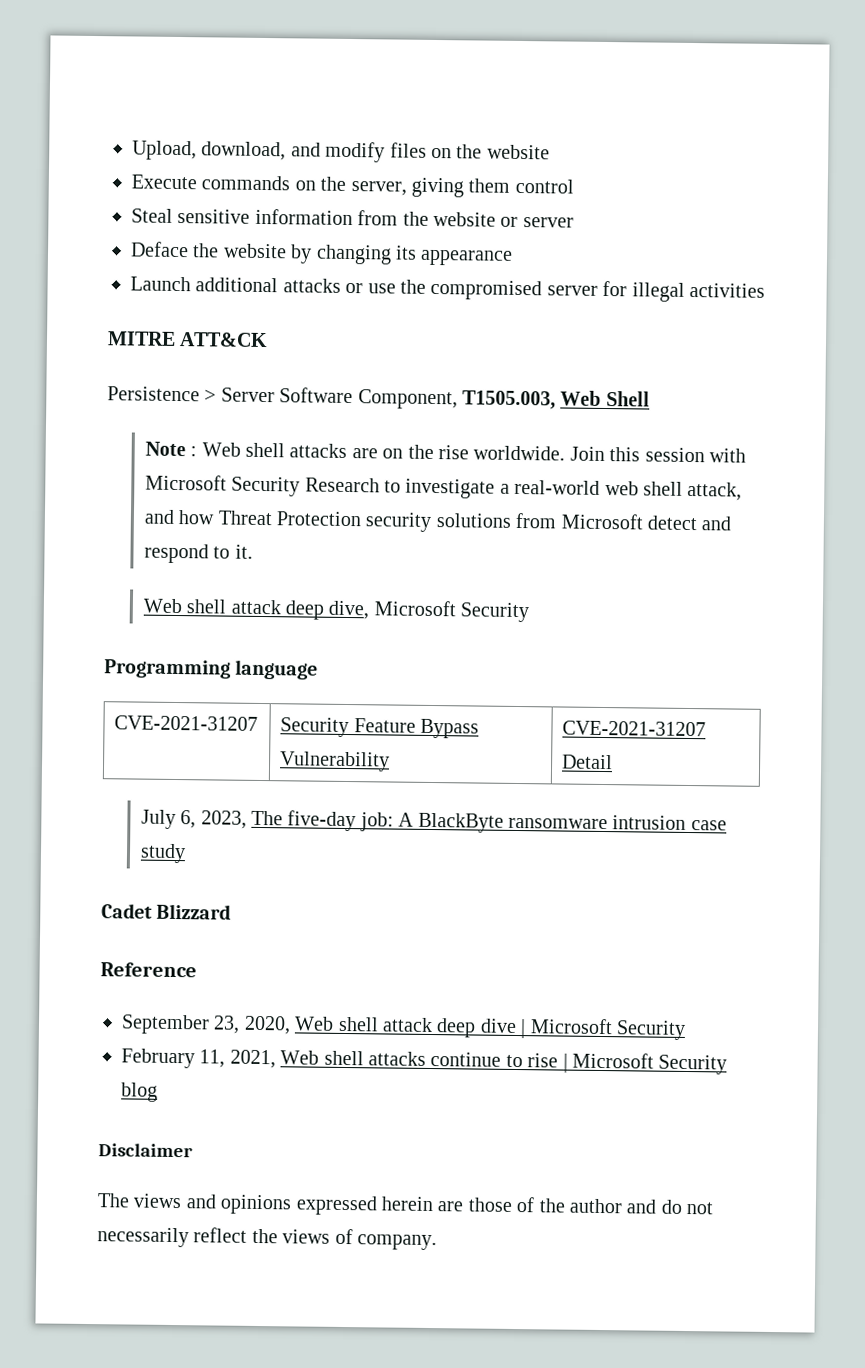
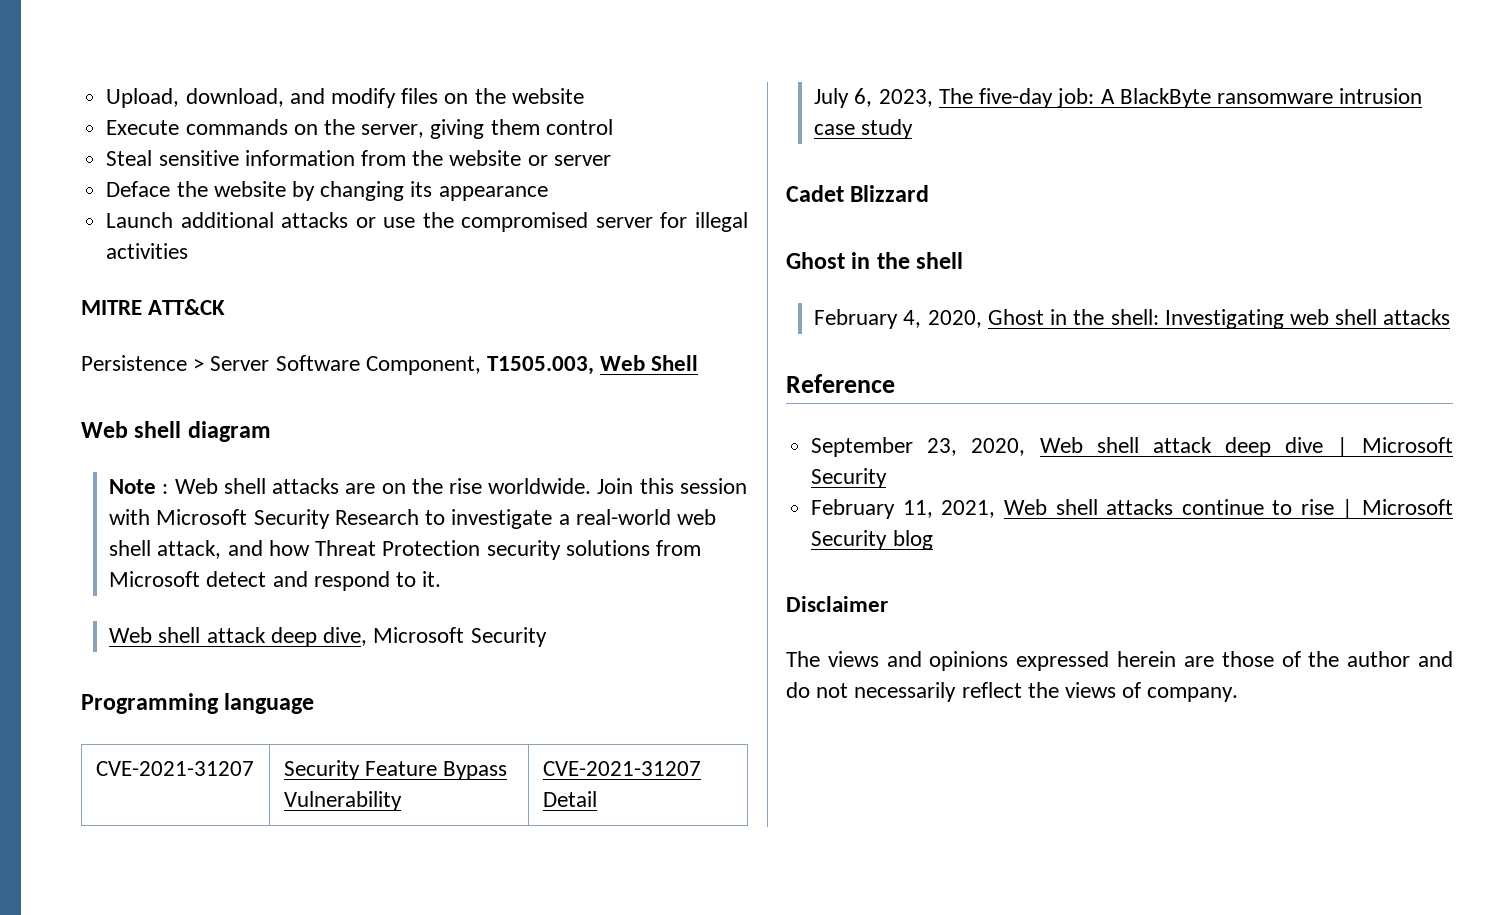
(650, 399) none -> [81,421,271,442] // Web shell diagram
(232, 911) none -> [786,252,964,269] [814,309,1451,329] // Ghost in the shell // February 4, 2020, Ghost in the shell: Investigating web shell attacks

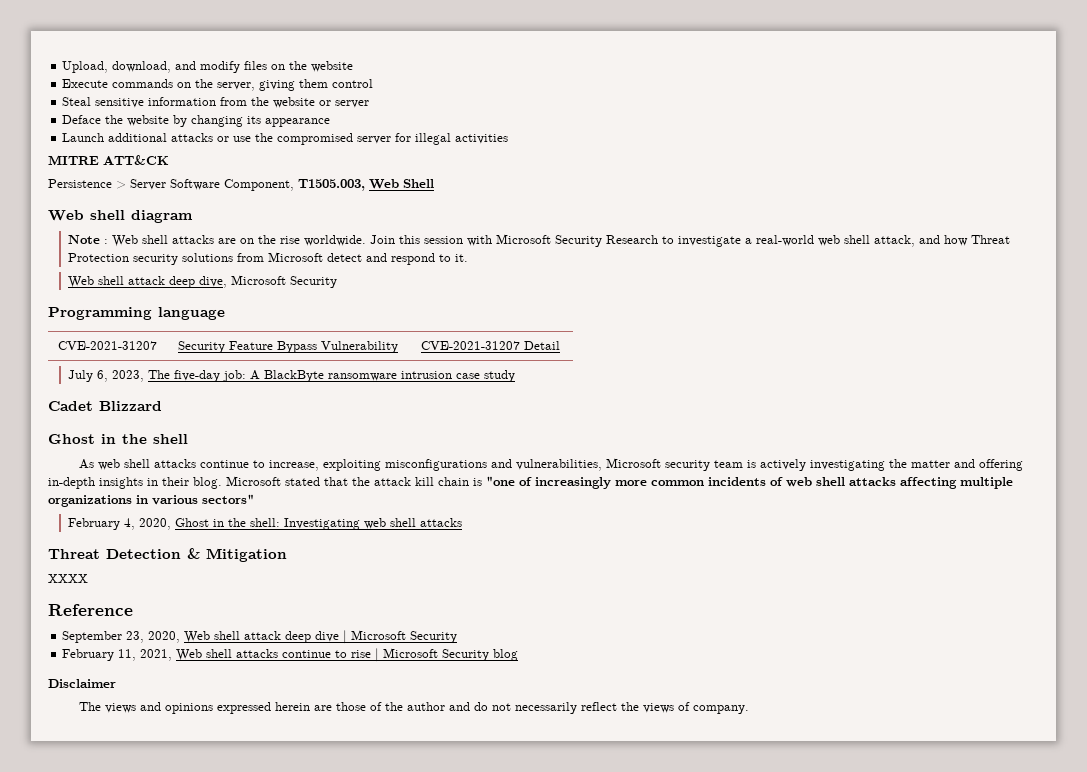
(964, 260) none -> [79,458,1024,471] [48,476,1013,489] [48,494,254,507] // As web shell attacks continue to increase, exploiting misconfigurations and vulnerabilities, Microsoft security team is actively investigating the matter and offering in-depth insights in their blog. Microsoft stated that the attack kill chain is "one of increasingly more common incidents of web shell attacks affecting multiple organizations in various sectors"
(1451, 317) none -> [48,548,287,562] [48,574,88,583] // Threat Detection & Mitigation // XXXX

